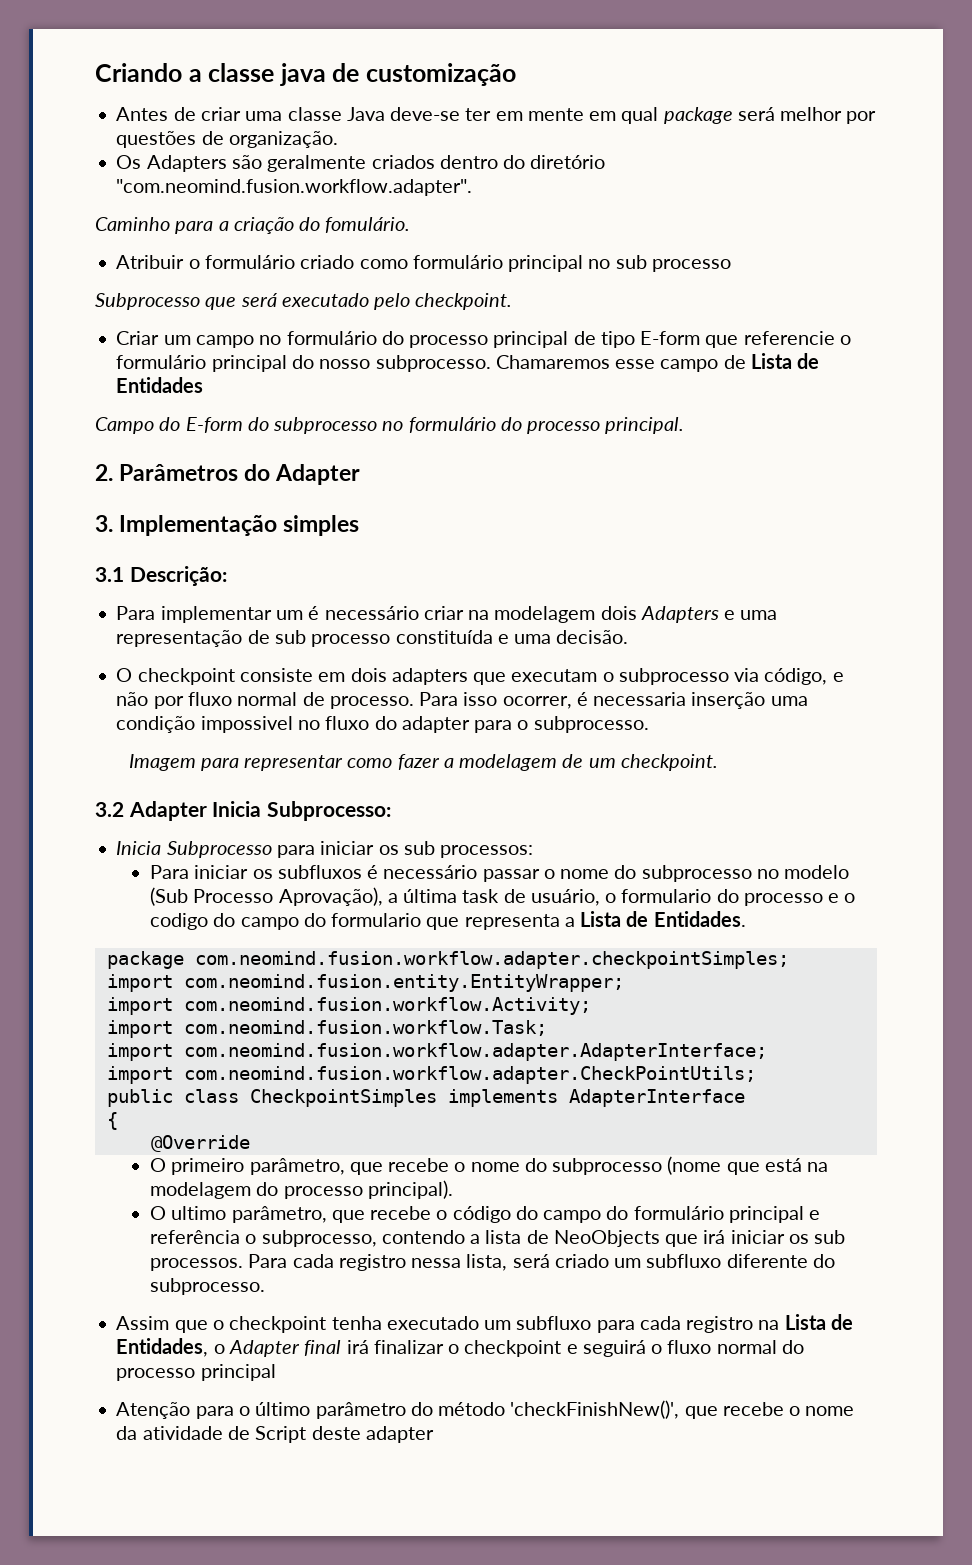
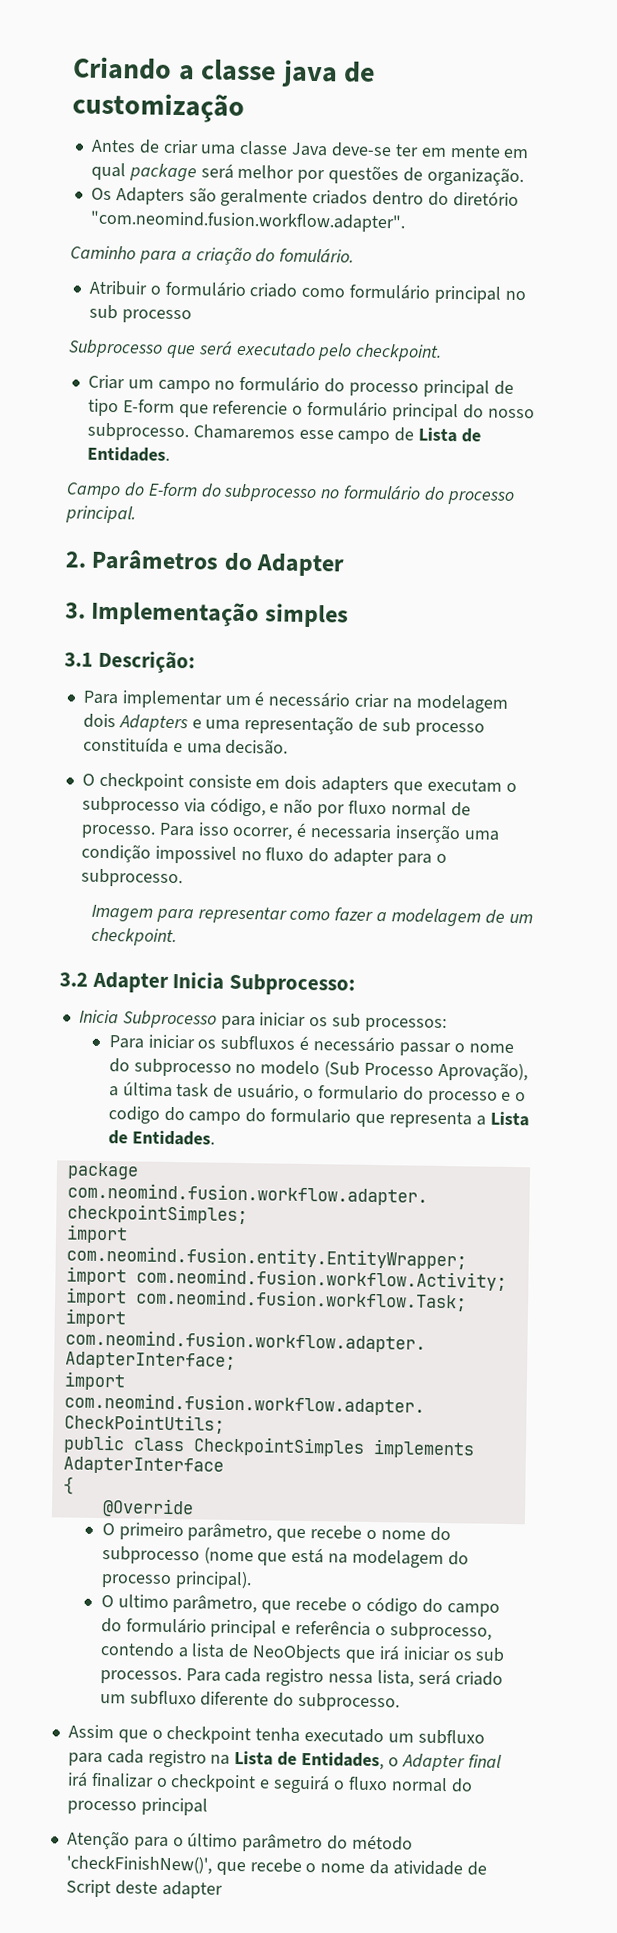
[116,377,204,393] Entidades -> [86,446,170,462] Entidades.

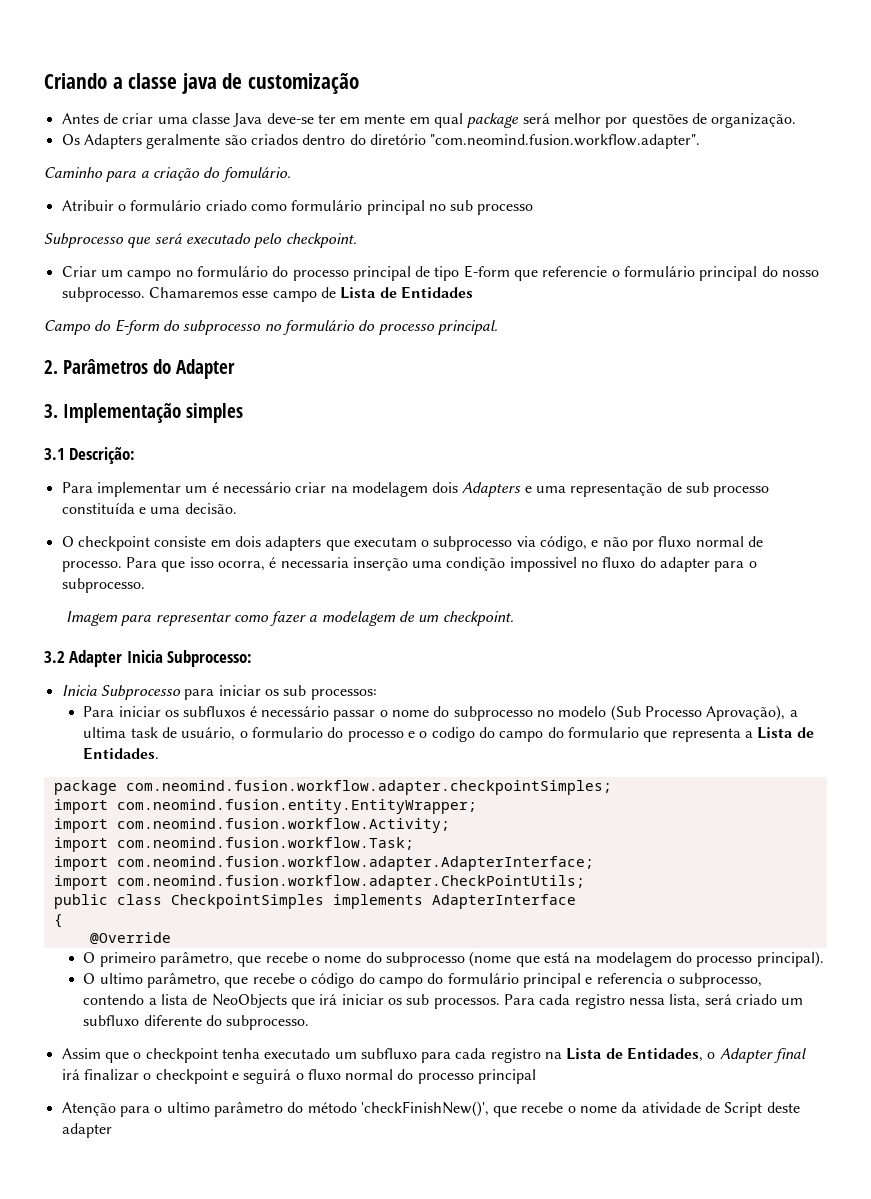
[188,187,309,207] são geralmente -> [146,134,247,149] geralmente são
[86,446,170,462] Entidades. -> [400,286,473,299] Entidades
[197,822,294,841] isso ocorrer, -> [161,557,265,572] que isso ocorra,
[122,1081,173,1098] última -> [83,727,127,738] ultima
[295,1620,372,1636] referência -> [596,973,663,984] referencia
[187,1832,239,1848] último -> [166,1102,210,1113] ultimo

